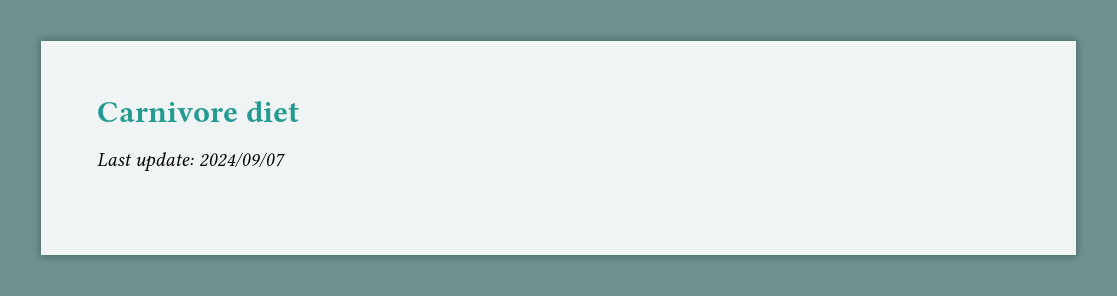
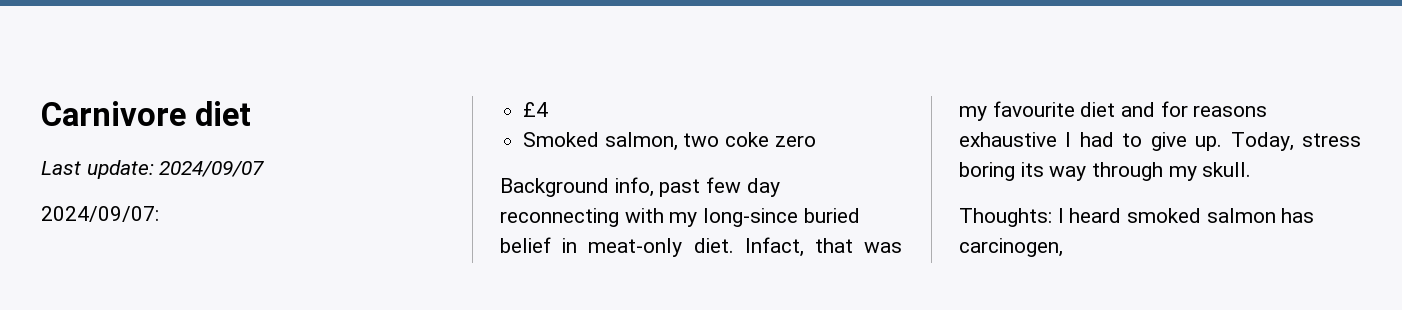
(285, 159) none -> [41,206,159,222] [523,102,549,117] [523,132,816,151] [500,177,780,197] [500,208,860,227] [500,237,902,257] [959,101,1268,121] [959,132,1361,151] [959,162,1252,181] [959,208,1315,227] [959,238,1063,257] // 2024/09/07: // £4 // Smoked salmon, two coke zero // Background info, past few day reconnecting with my long-since buried belief in meat-only diet. Infact, that was my favourite diet and for reasons exhaustive I had to give up. Today, stress boring its way through my skull. // Thoughts: I heard smoked salmon has carcinogen,

